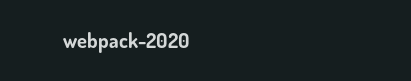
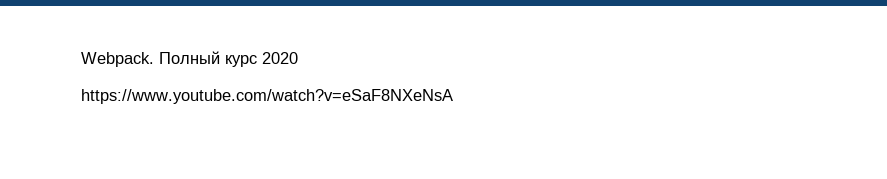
[63,32,190,53] webpack-2020 -> [81,51,298,67] [81,89,453,104] Webpack. Полный курс 2020 // https://www.youtube.com/watch?v=eSaF8NXeNsA

